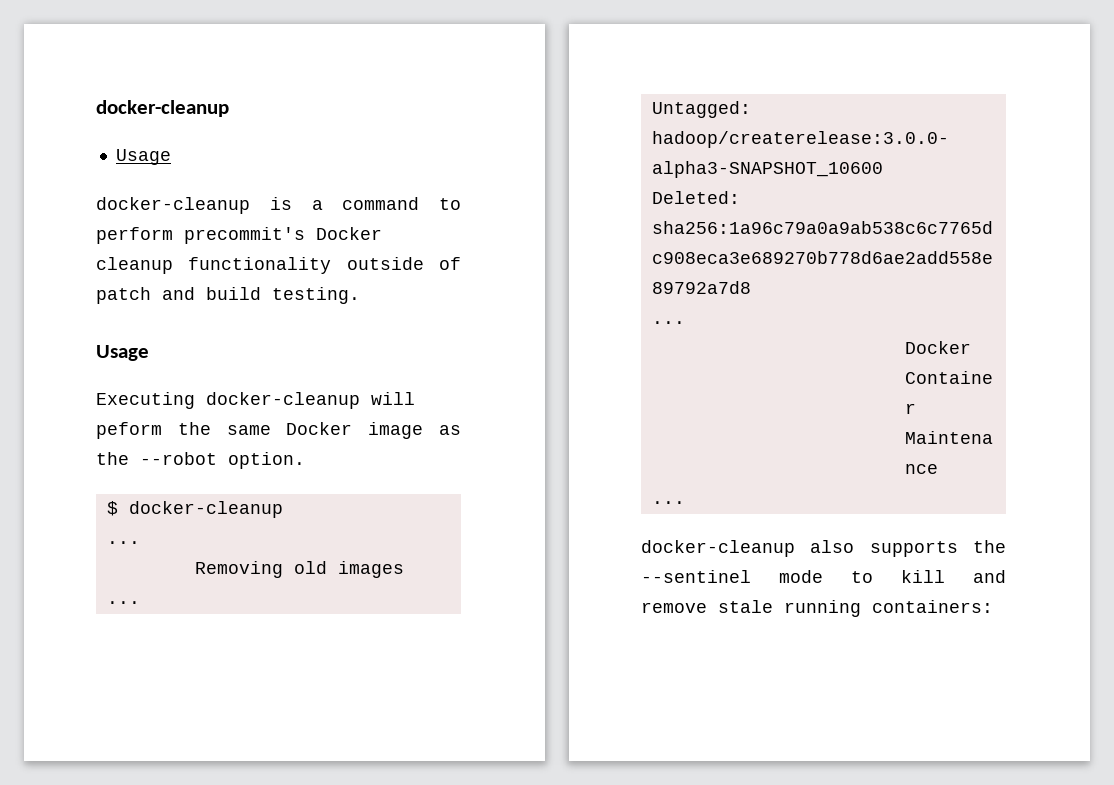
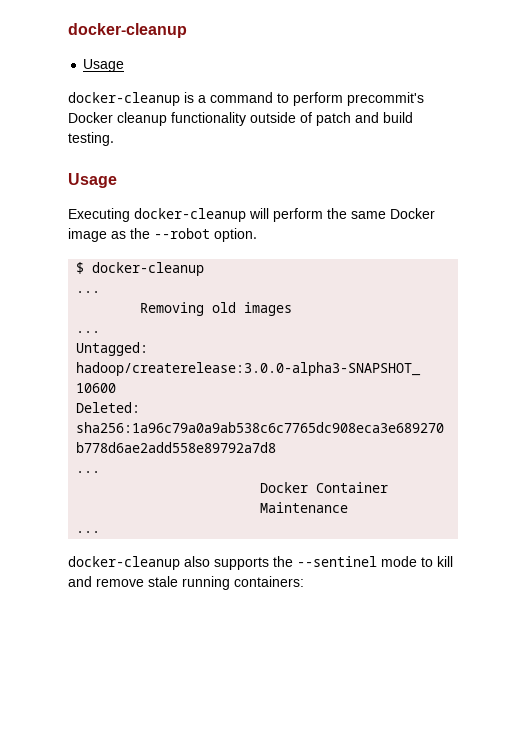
[96,422,162,439] peform -> [273,208,323,222] perform

